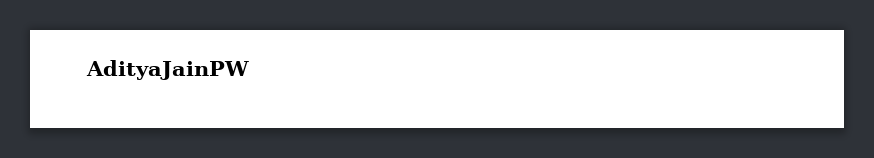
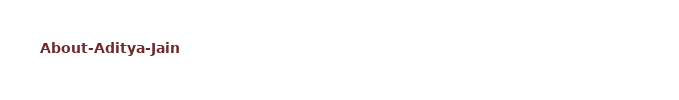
[86,60,249,80] AdityaJainPW -> [40,42,180,56] About-Aditya-Jain

